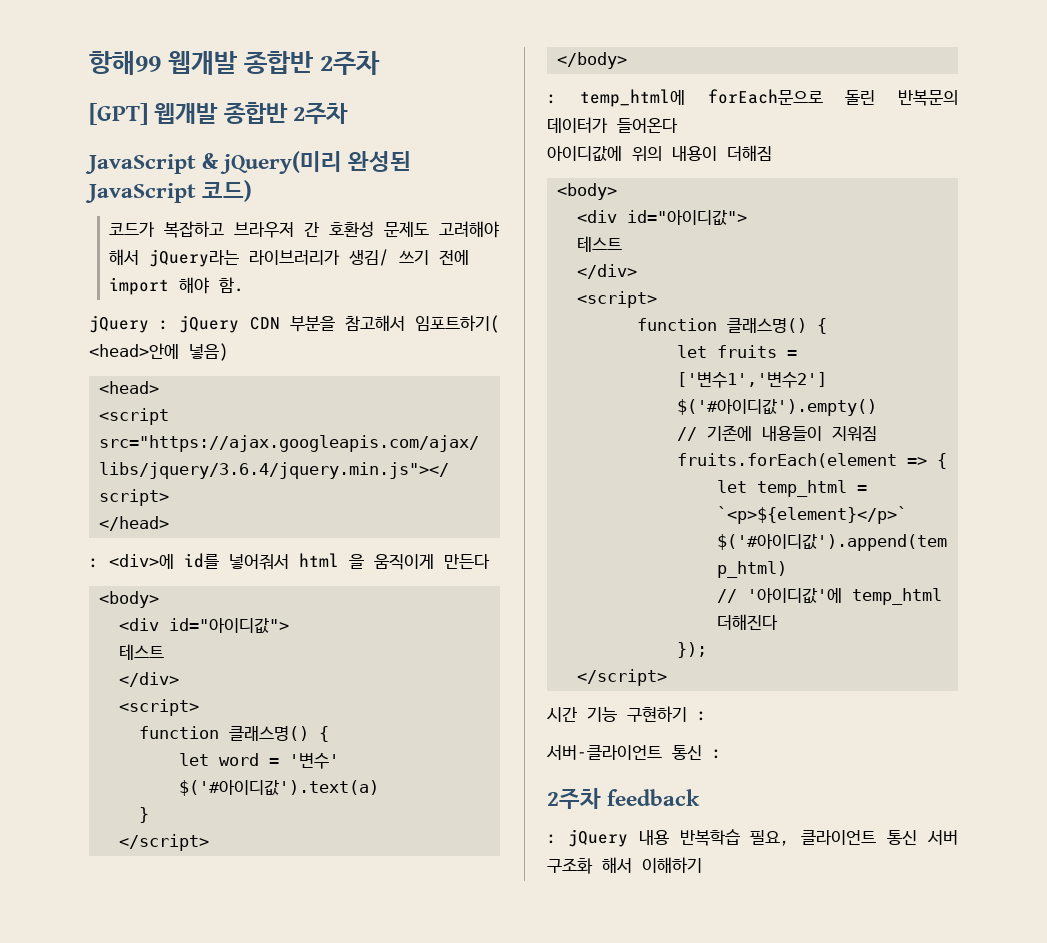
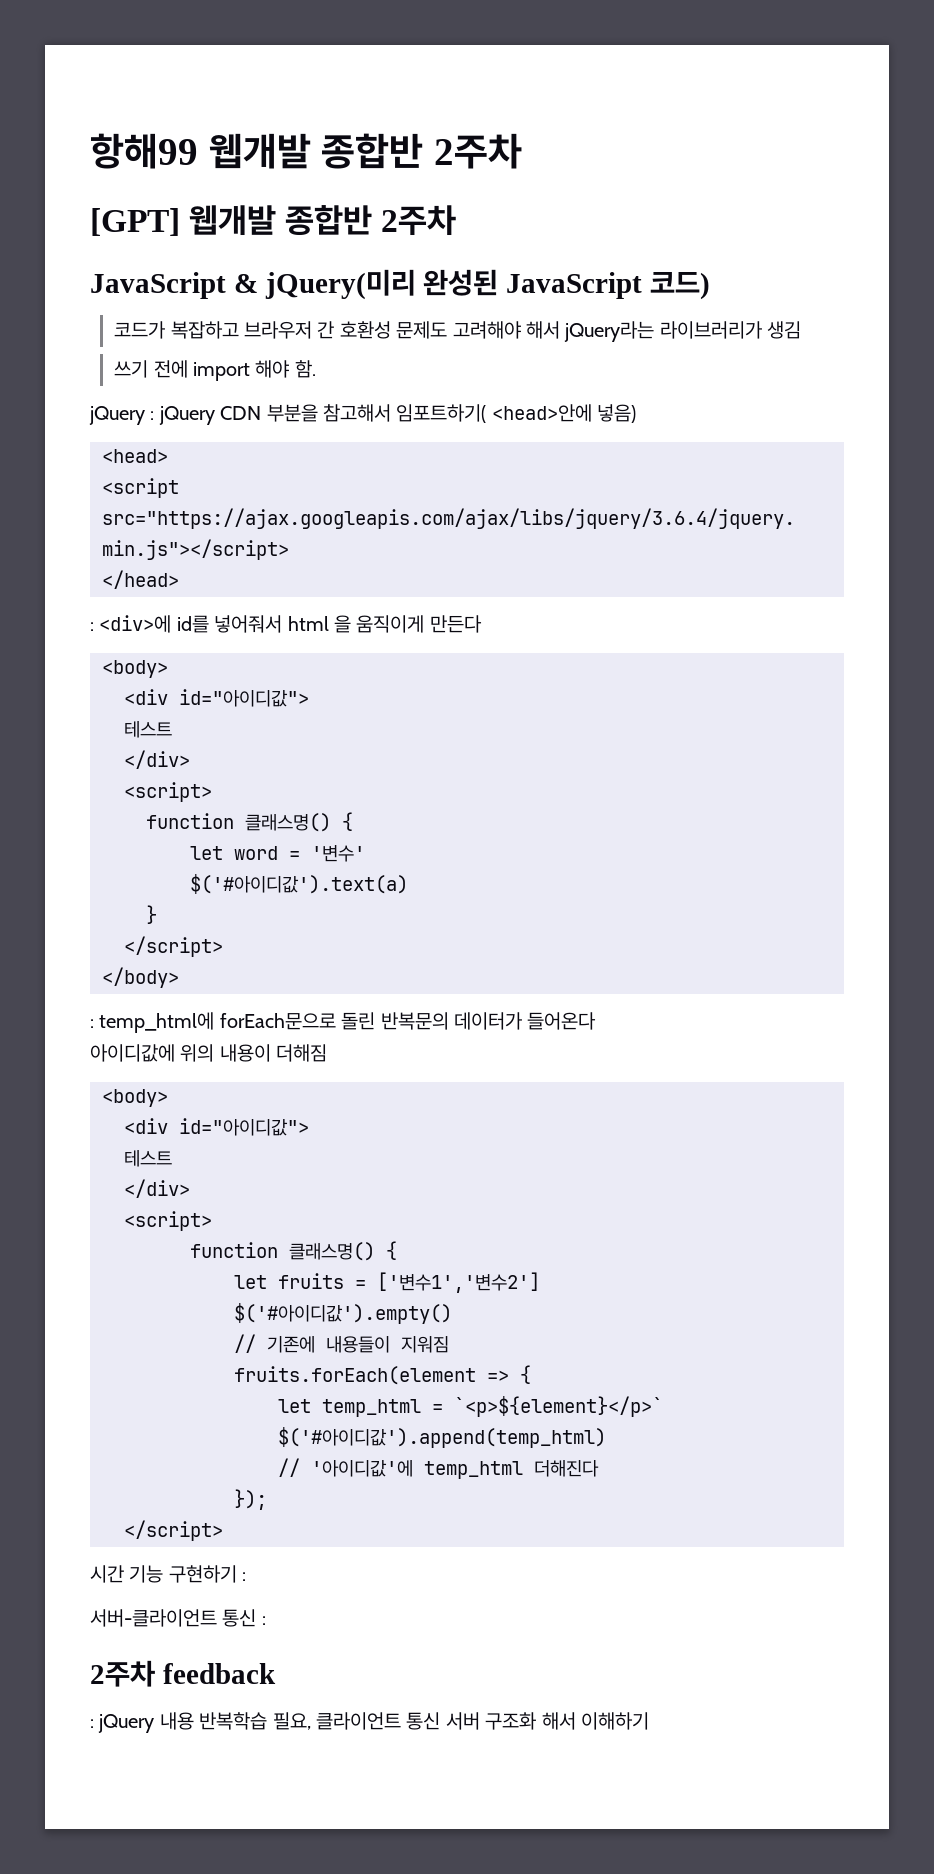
[349,249,390,266] 생김/ -> [767,321,802,339] 생김 //

